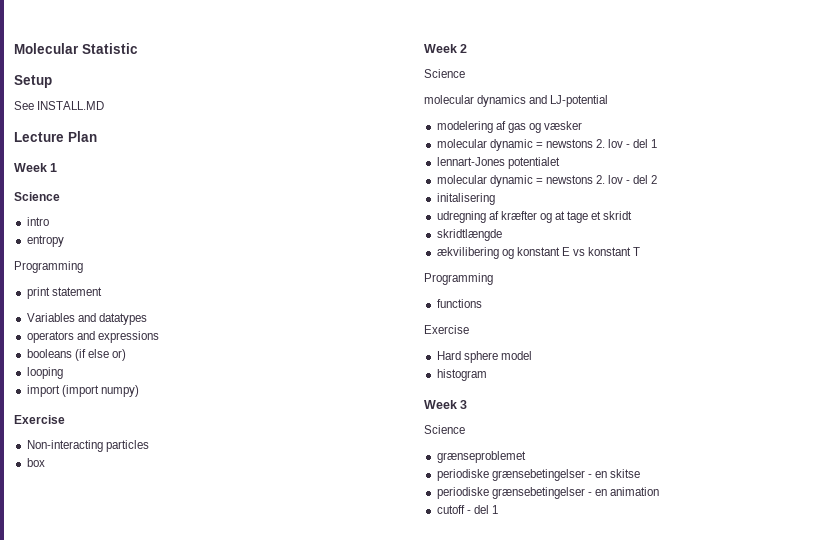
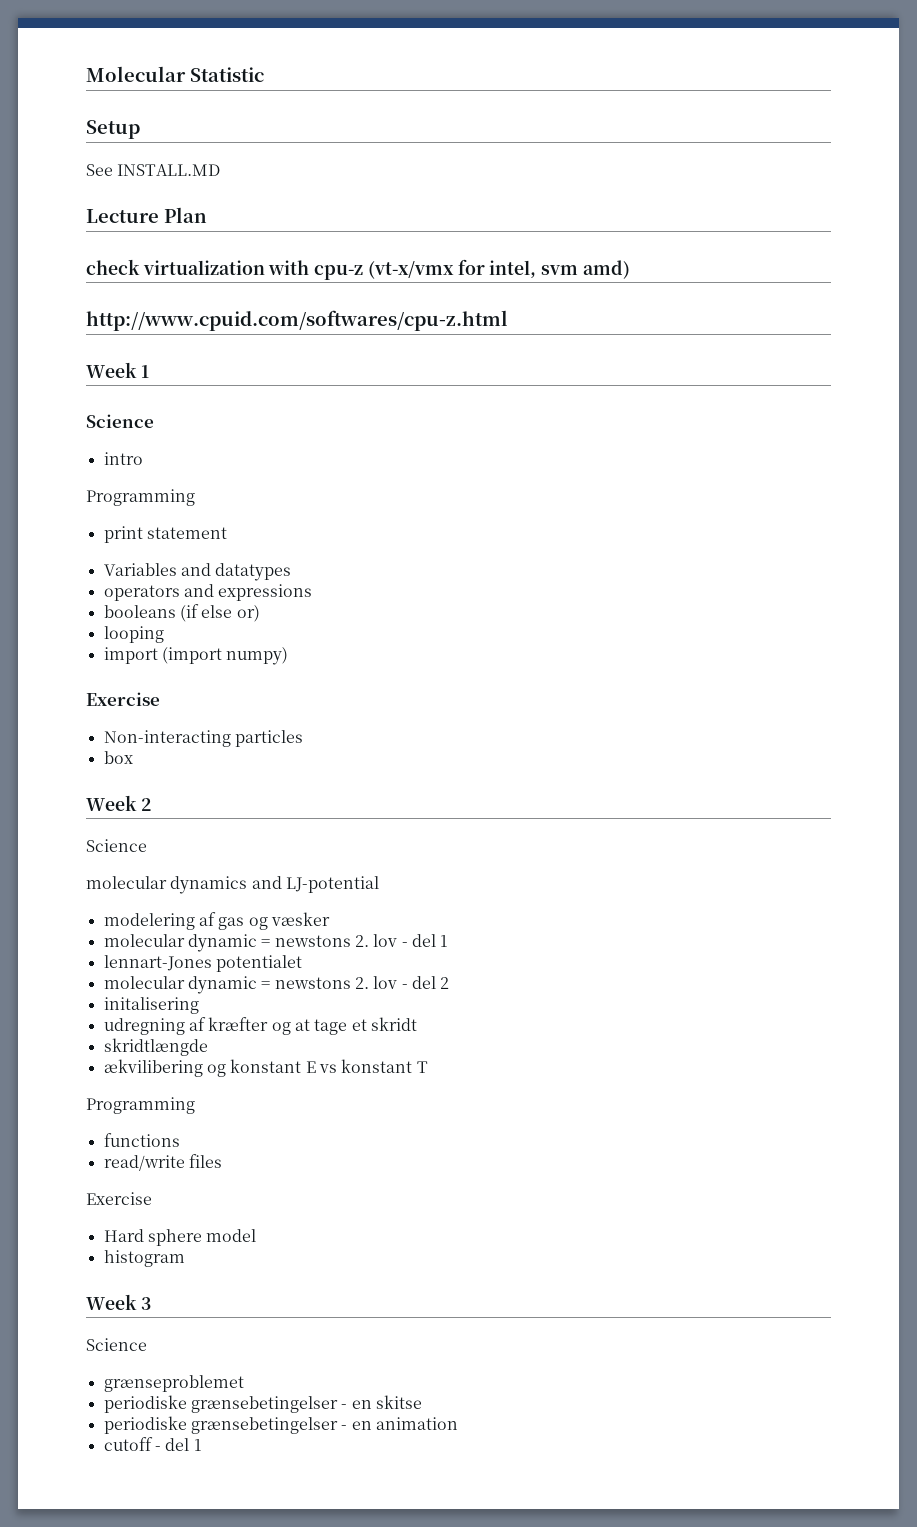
(97, 136) none -> [86,259,630,280] [86,310,508,331] // check virtualization with cpu-z (vt-x/vmx for intel, svm amd) // http://www.cpuid.com/softwares/cpu-z.html
[26,235,64,247] // entropy -> (143, 458) none
(482, 303) none -> [103,1154,222,1171] // read/write files

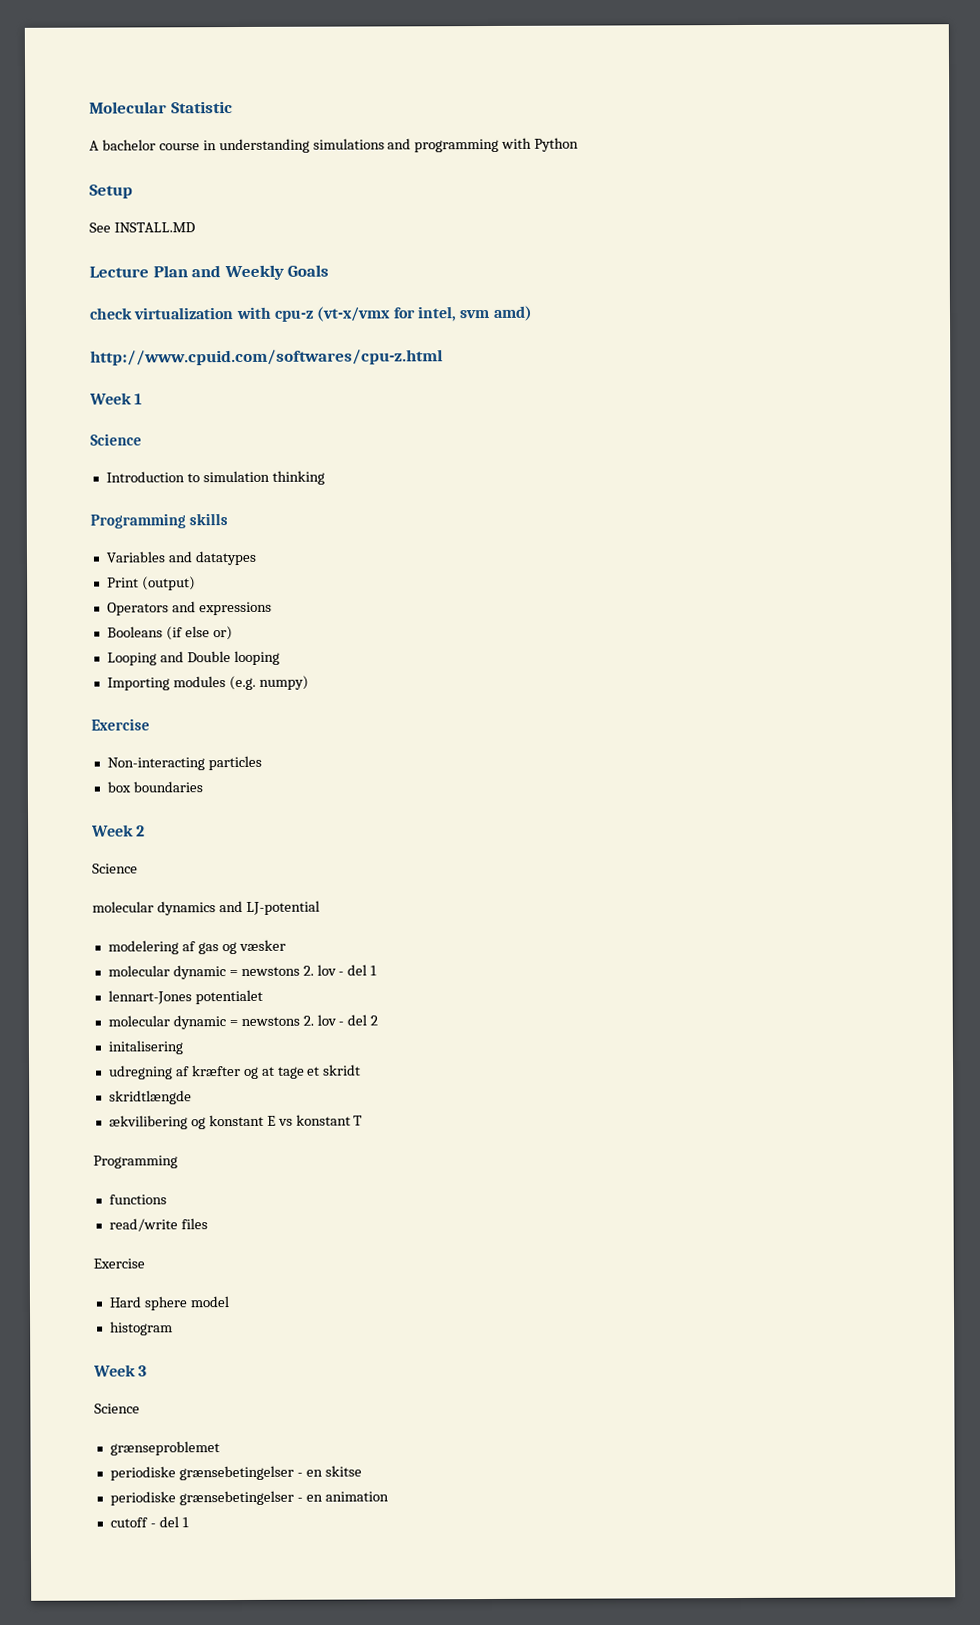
(264, 74) none -> [89,137,580,154] // A bachelor course in understanding simulations and programming with Python
(207, 215) none -> [191,264,330,281] and Weekly Goals
[103,452,143,465] [86,489,195,506] [103,526,227,543] intro // Programming // print statement -> [105,470,325,485] [90,513,229,529] Introduction to simulation thinking // Programming skills
[103,585,180,601] operators -> [106,576,196,591] [106,602,169,616] Print (output) // Operators
[103,605,176,618] booleans -> [106,626,163,638] Booleans
[103,626,164,643] [103,647,222,664] looping // import (import -> [106,650,280,666] [106,675,256,691] Looping and Double looping // Importing modules (e.g.
(133, 757) none -> [132,781,203,793] boundaries

